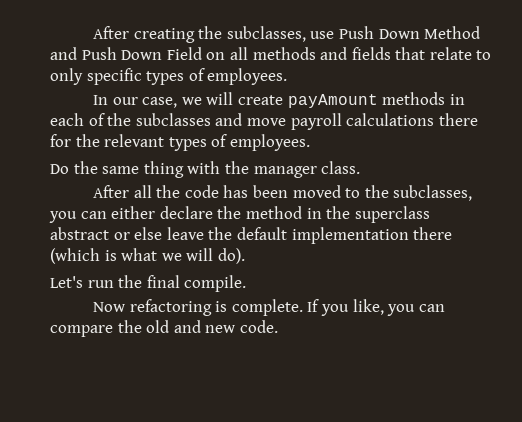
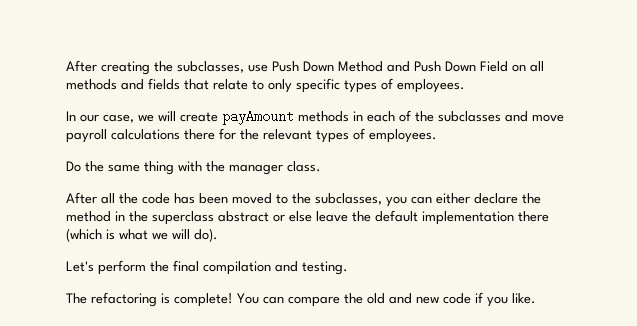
[87,280,114,288] run -> [98,260,146,275] perform
[184,275,247,292] [93,299,416,316] compile. // Now refactoring is complete. If you like, you -> [203,261,348,275] [66,292,259,307] compilation and testing. // The refactoring is complete! You
[239,320,278,333] code. -> [443,292,536,307] code if you like.

